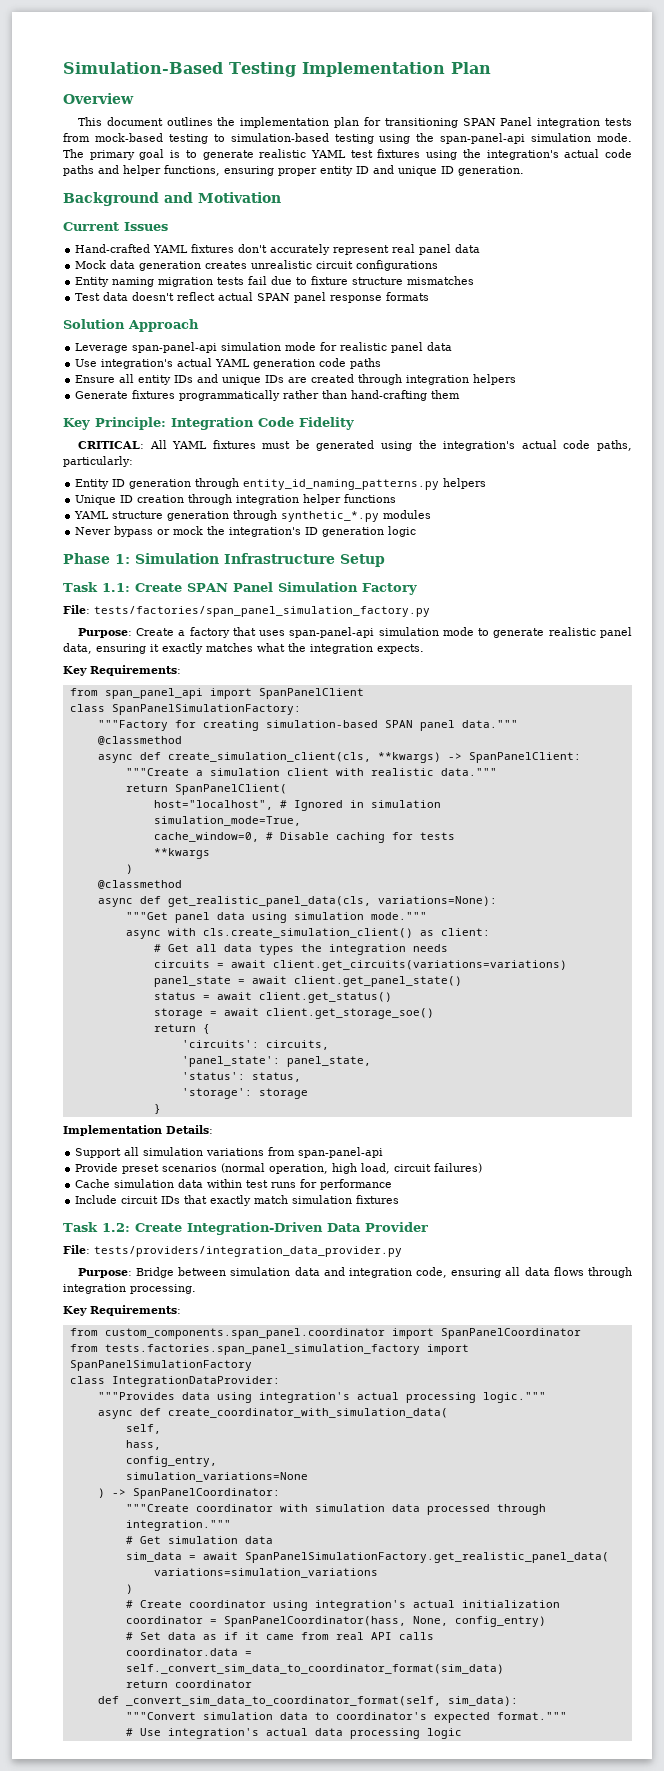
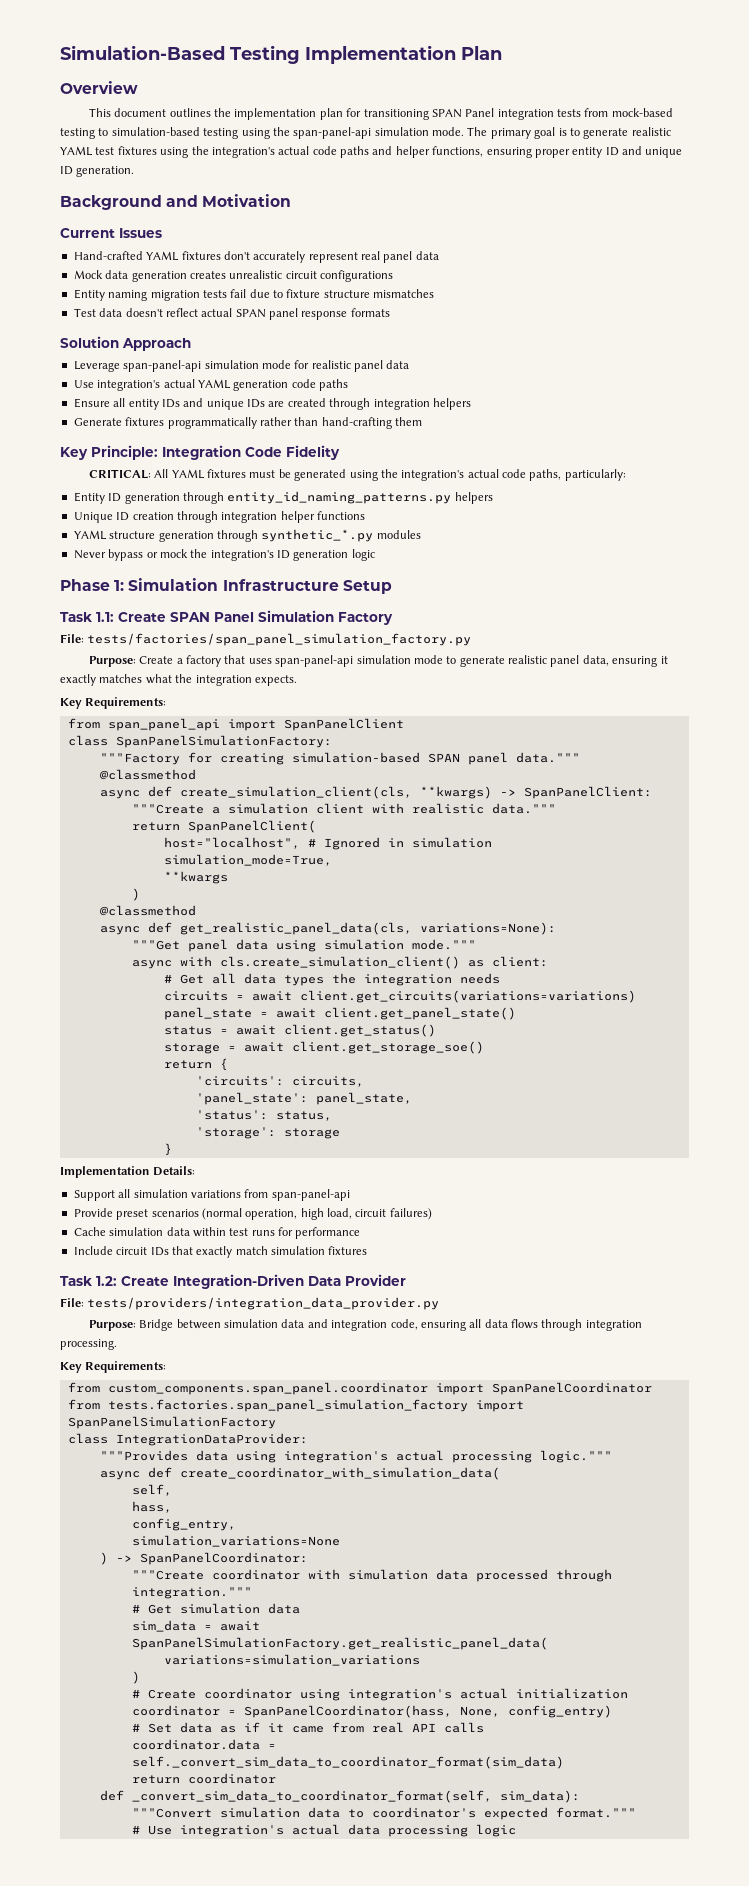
[153,832,455,843] // cache_window=0, # Disable caching for tests -> (332, 860) none

